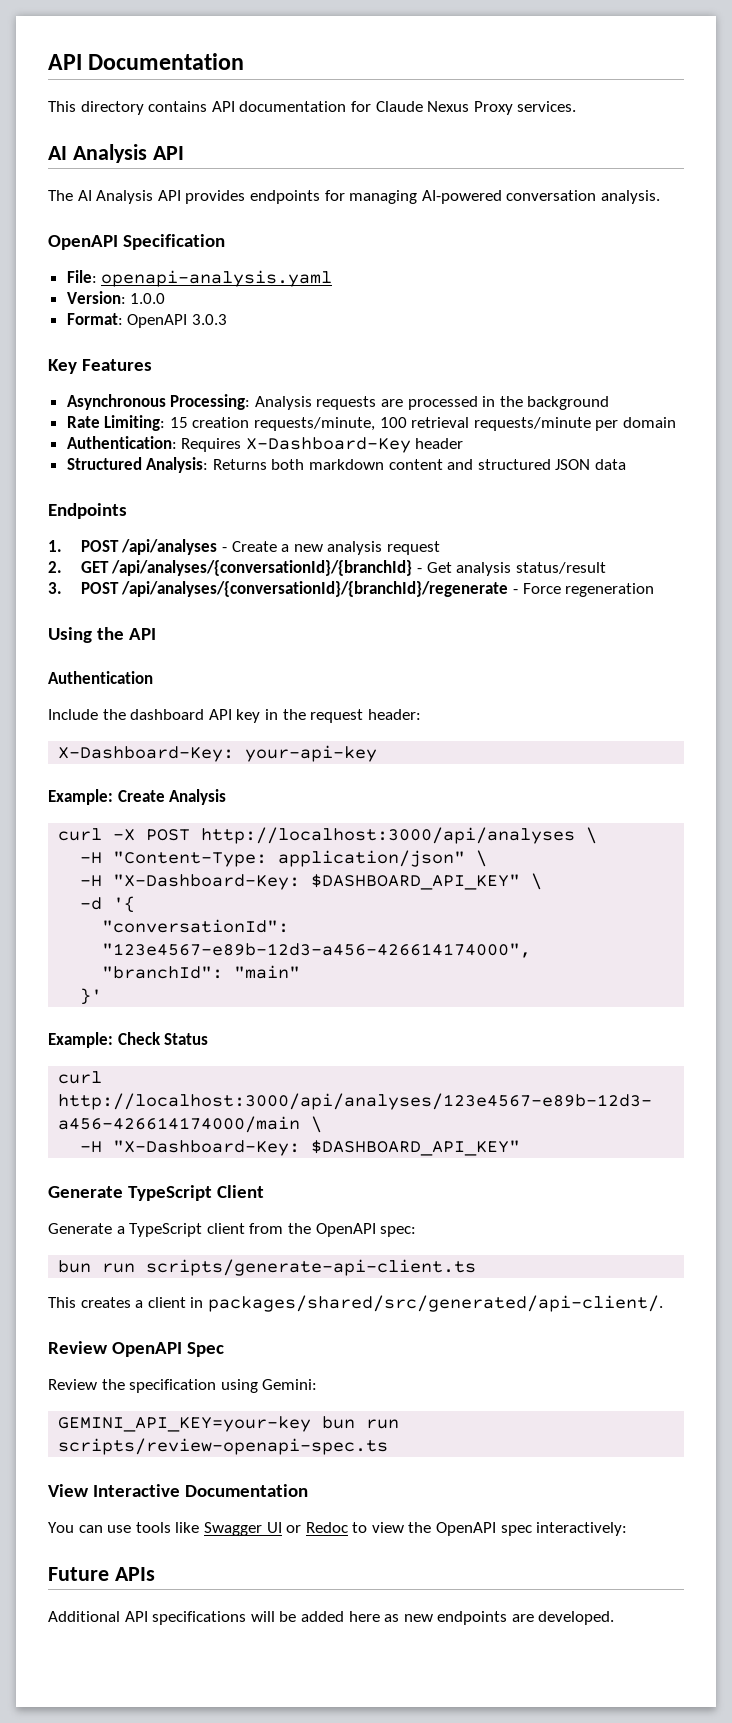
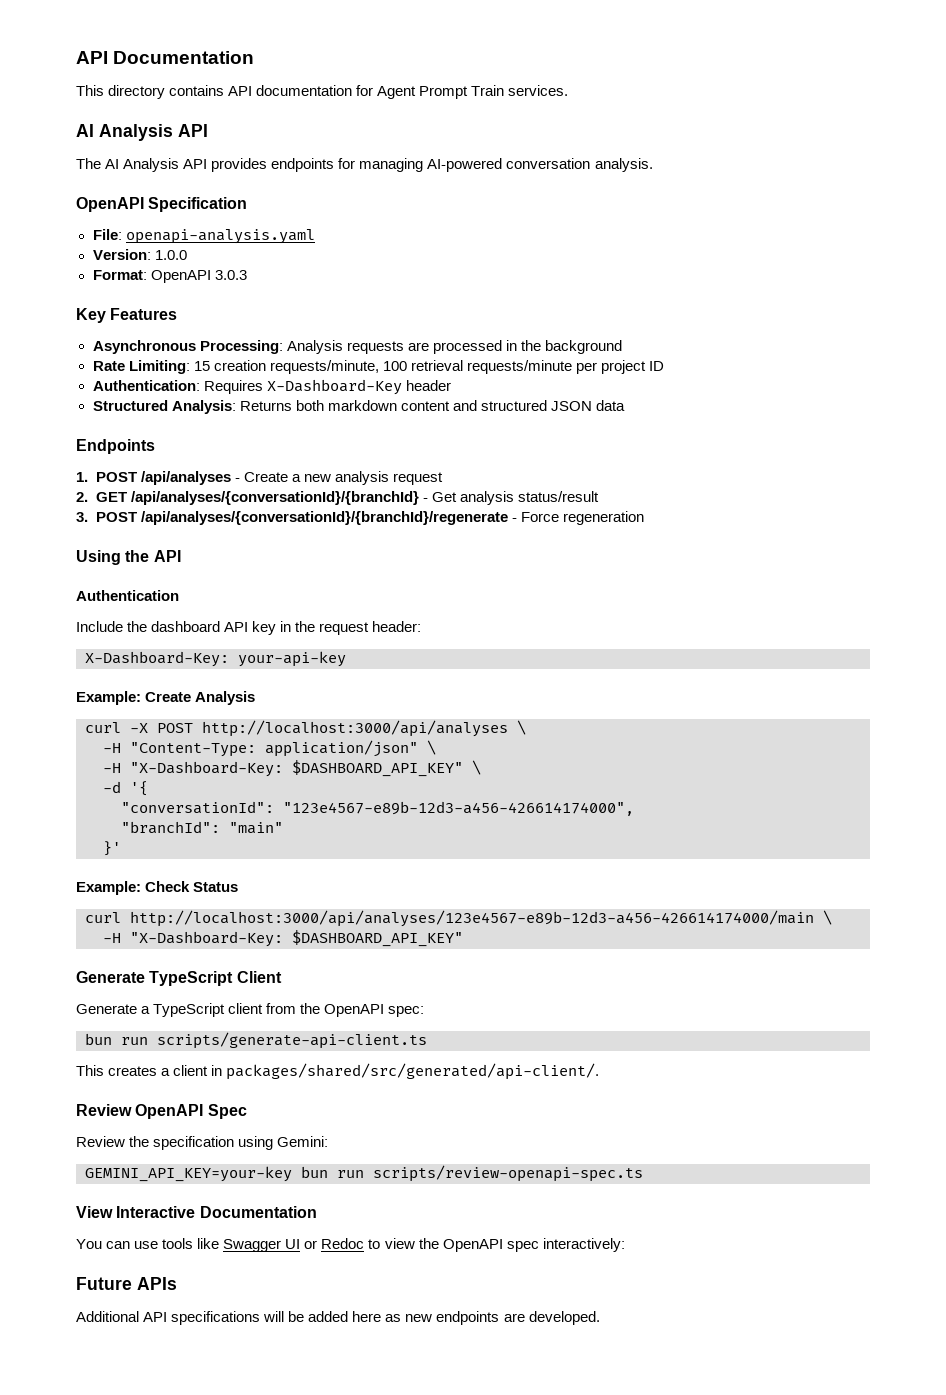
[375,101,513,115] Claude Nexus Proxy -> [377,85,505,99] Agent Prompt Train
[623,417,677,428] domain -> [600,360,664,374] project ID

